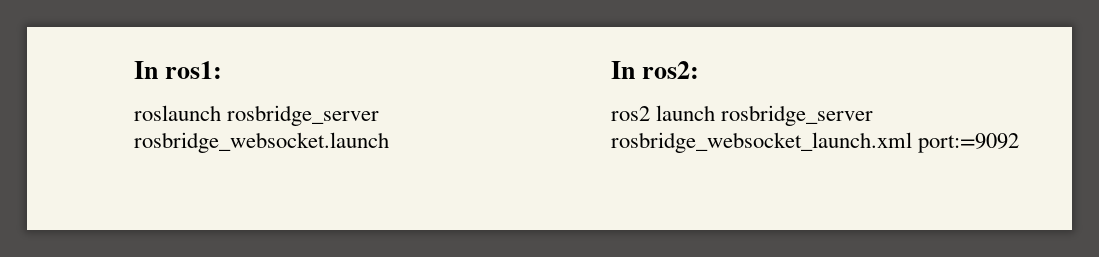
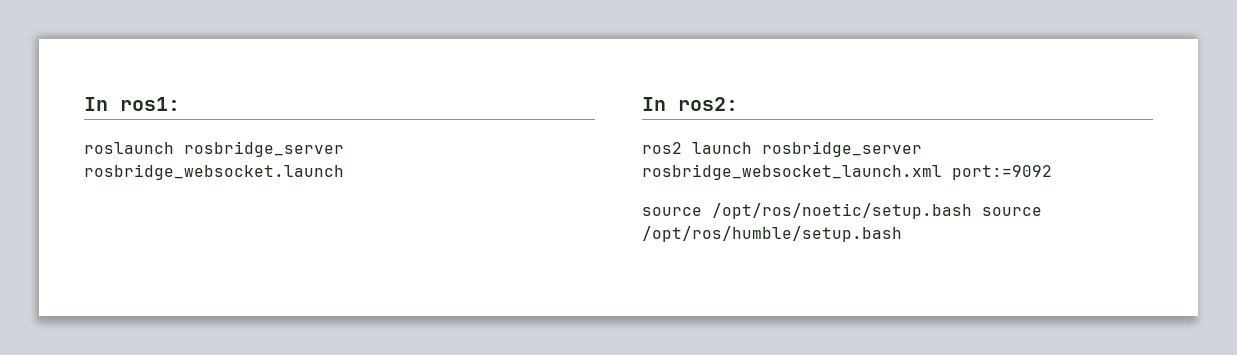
(1020, 143) none -> [642,203,1042,219] [642,226,902,242] // source /opt/ros/noetic/setup.bash source /opt/ros/humble/setup.bash

